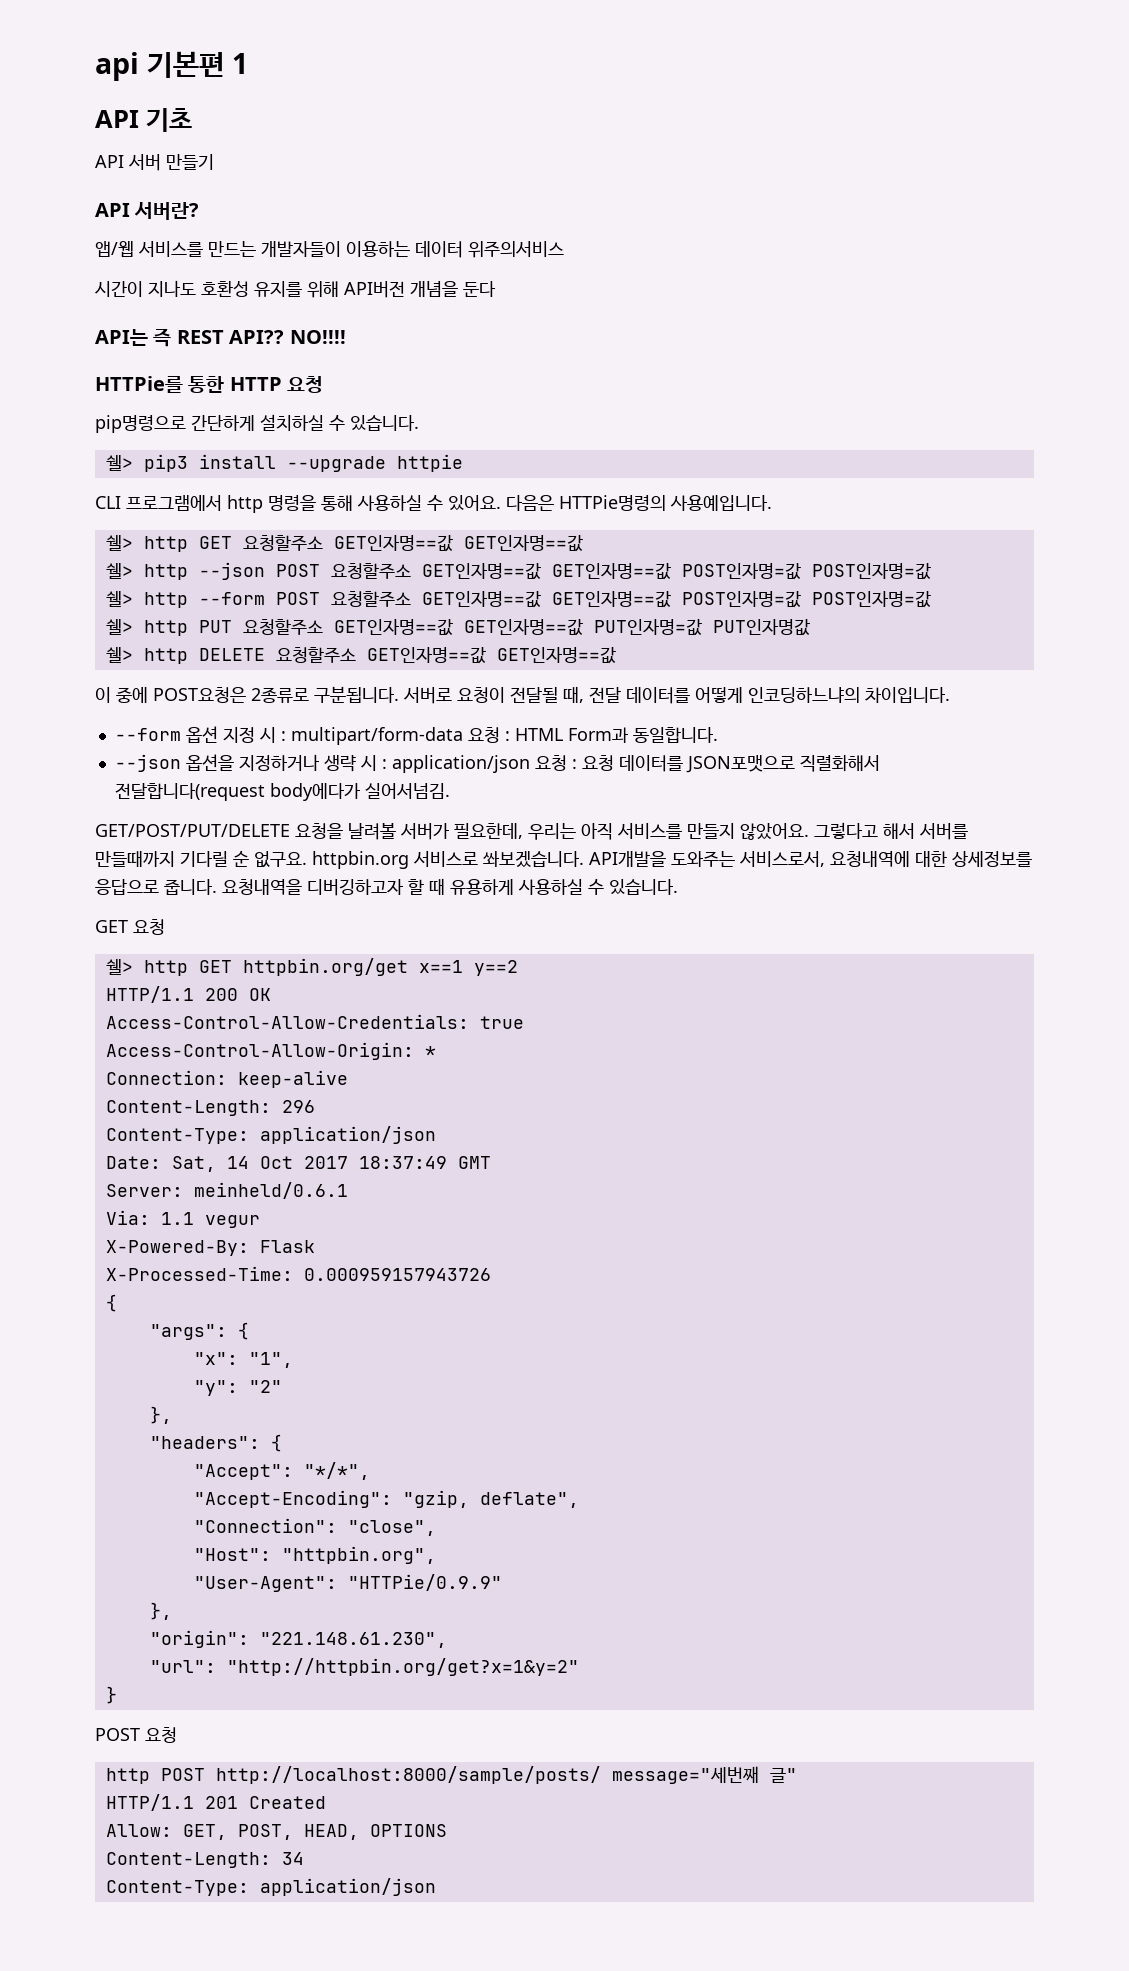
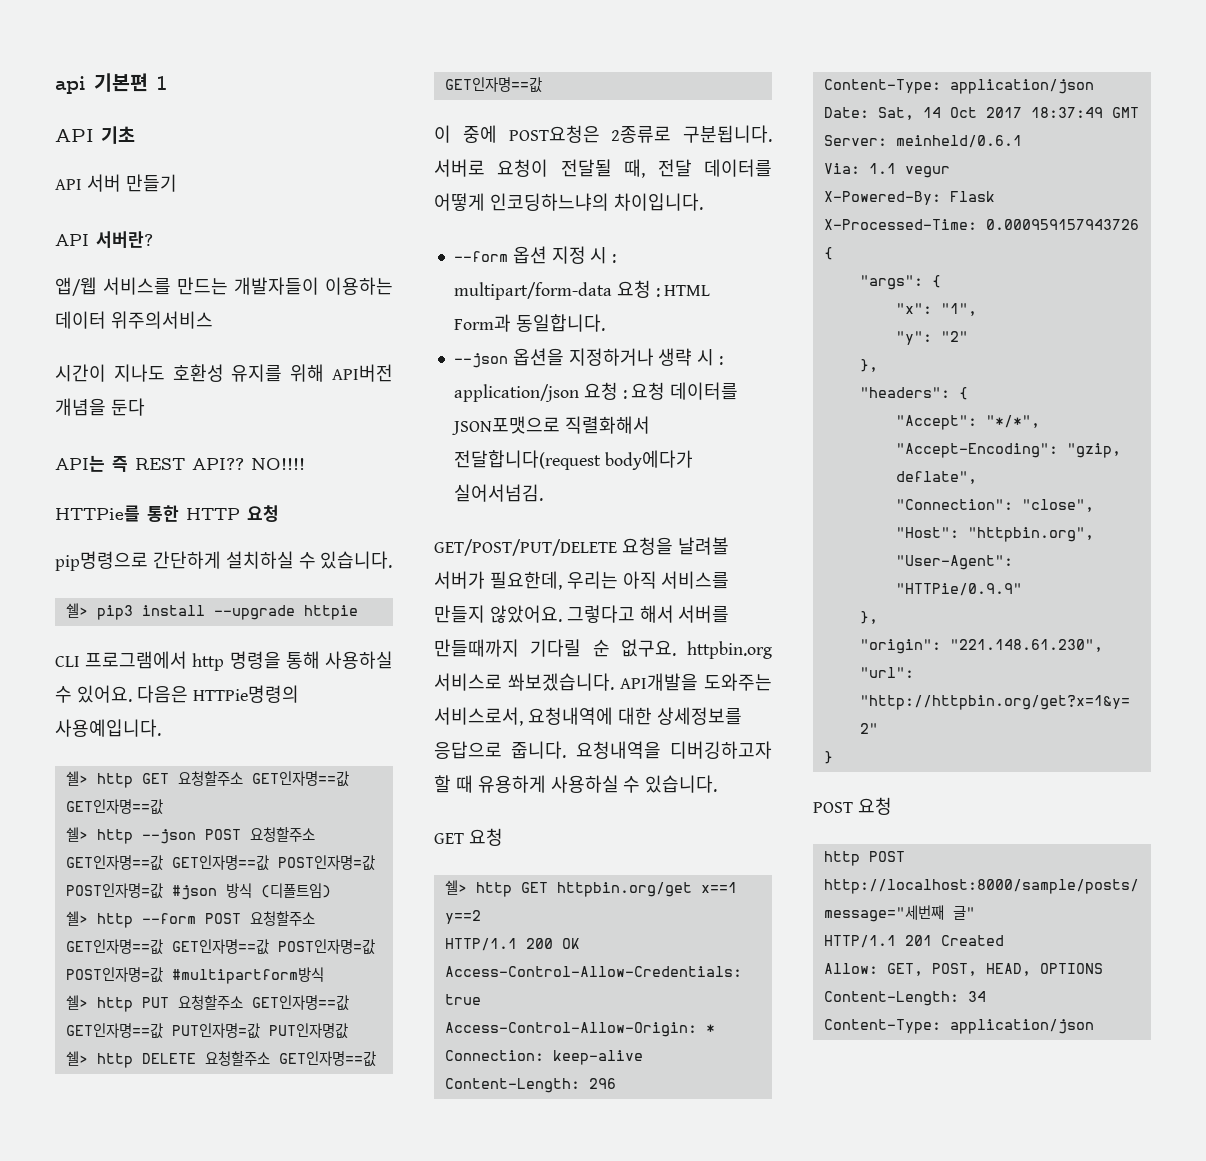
(931, 571) none -> [171,883,331,900] #json 방식 (디폴트임)
(931, 599) none -> [171,967,324,984] #multipartform방식

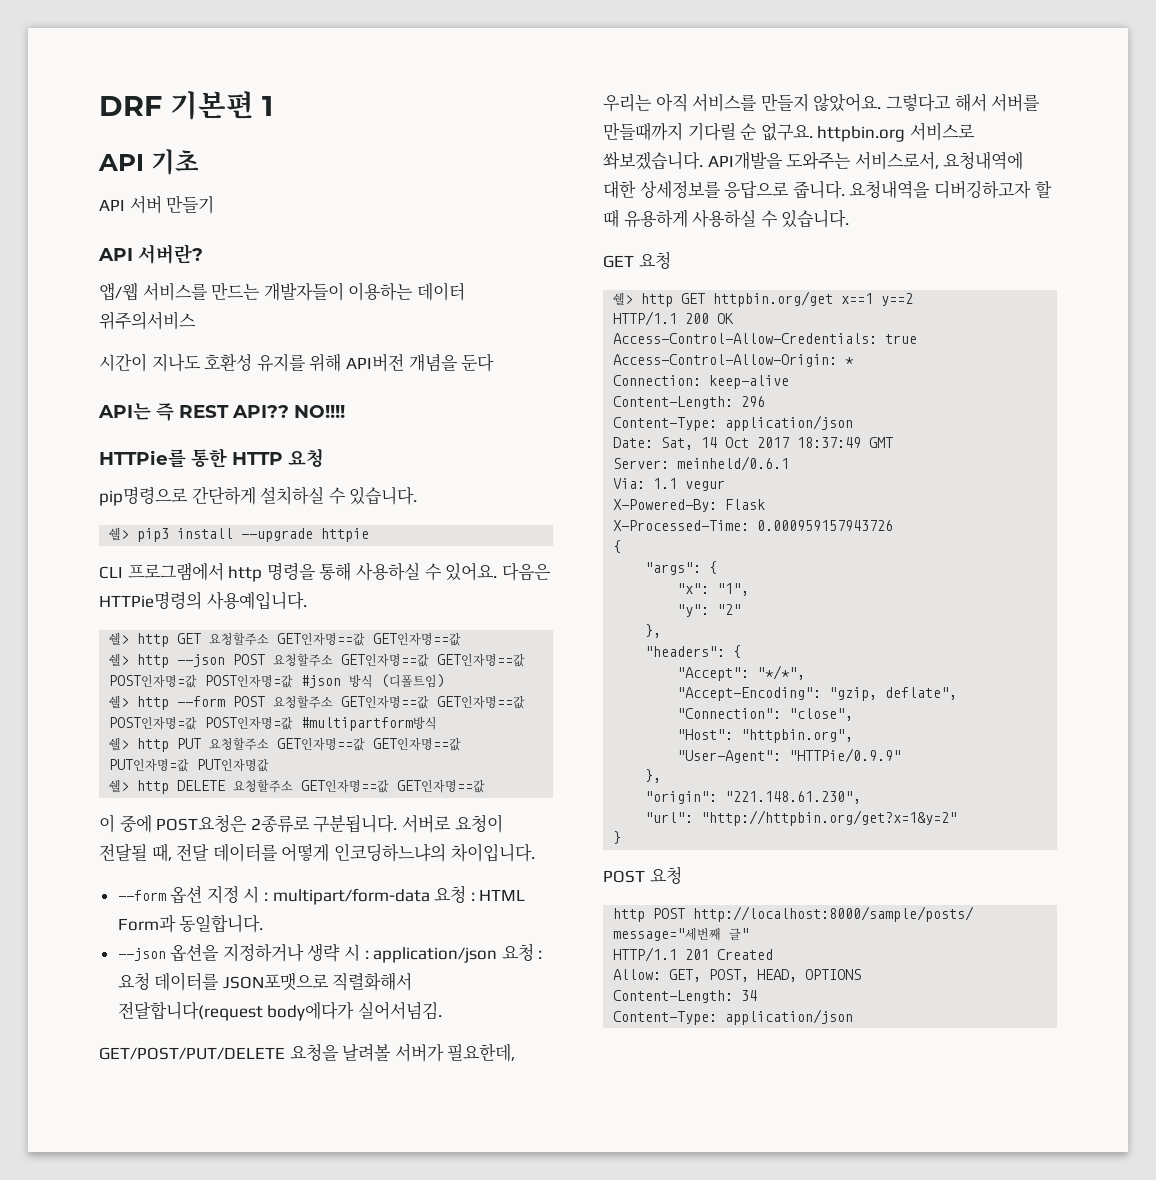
[55,76,86,94] api -> [99,96,162,116] DRF

